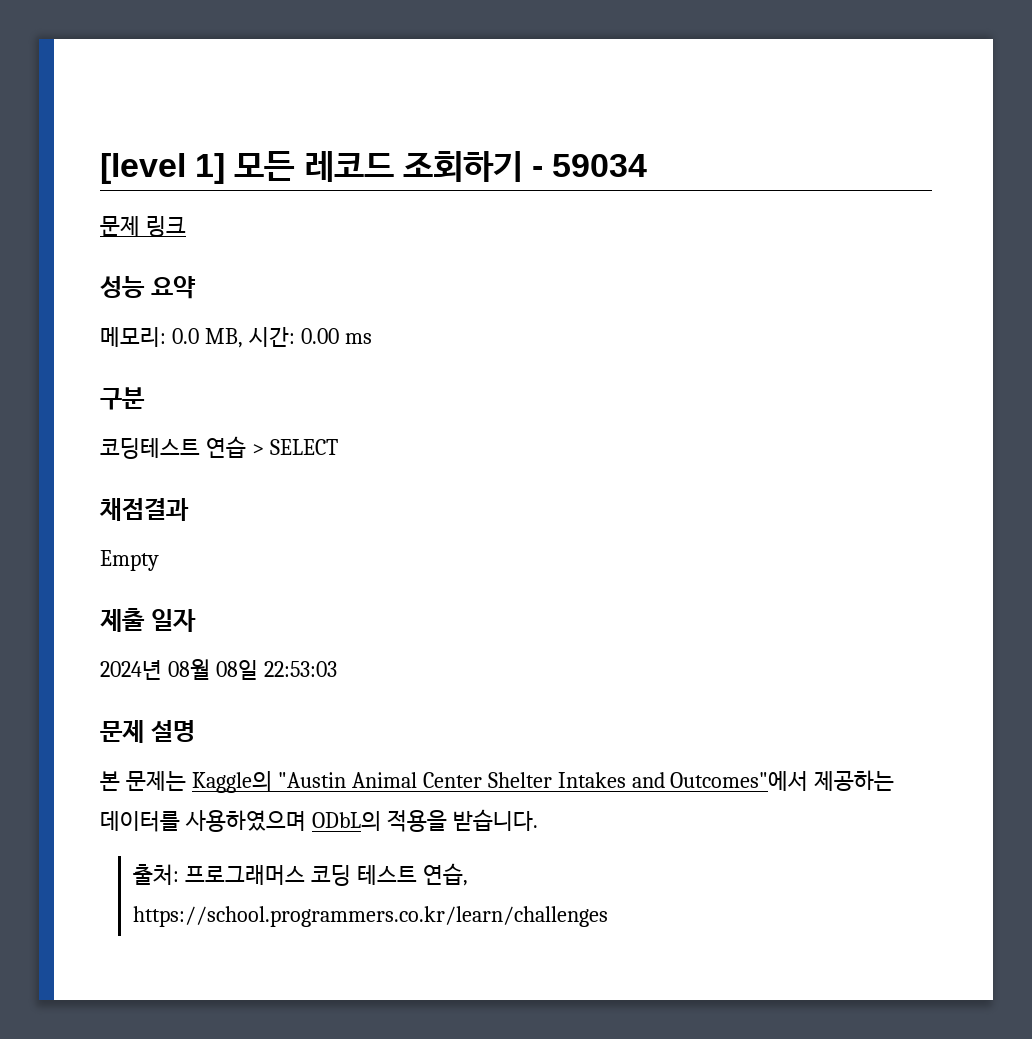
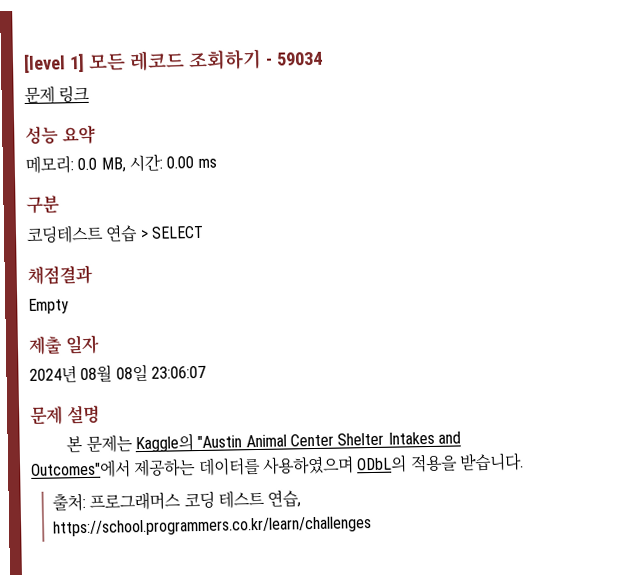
[263,661,337,677] 22:53:03 -> [150,365,206,379] 23:06:07

